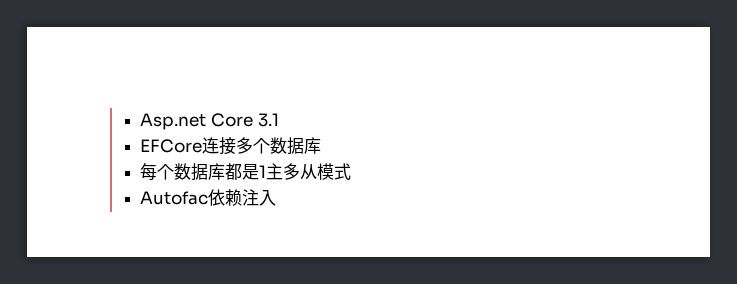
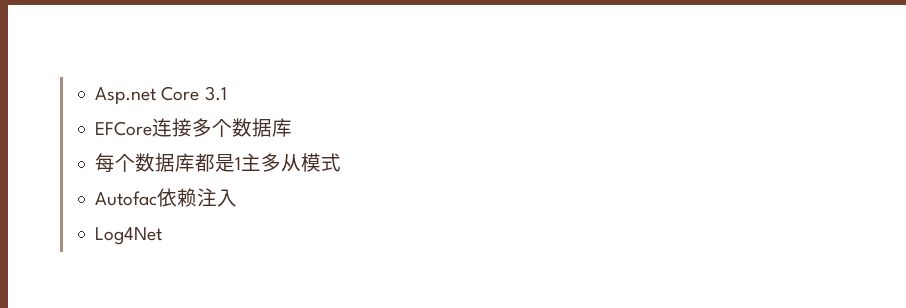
(277, 198) none -> [95,227,163,245] // Log4Net

